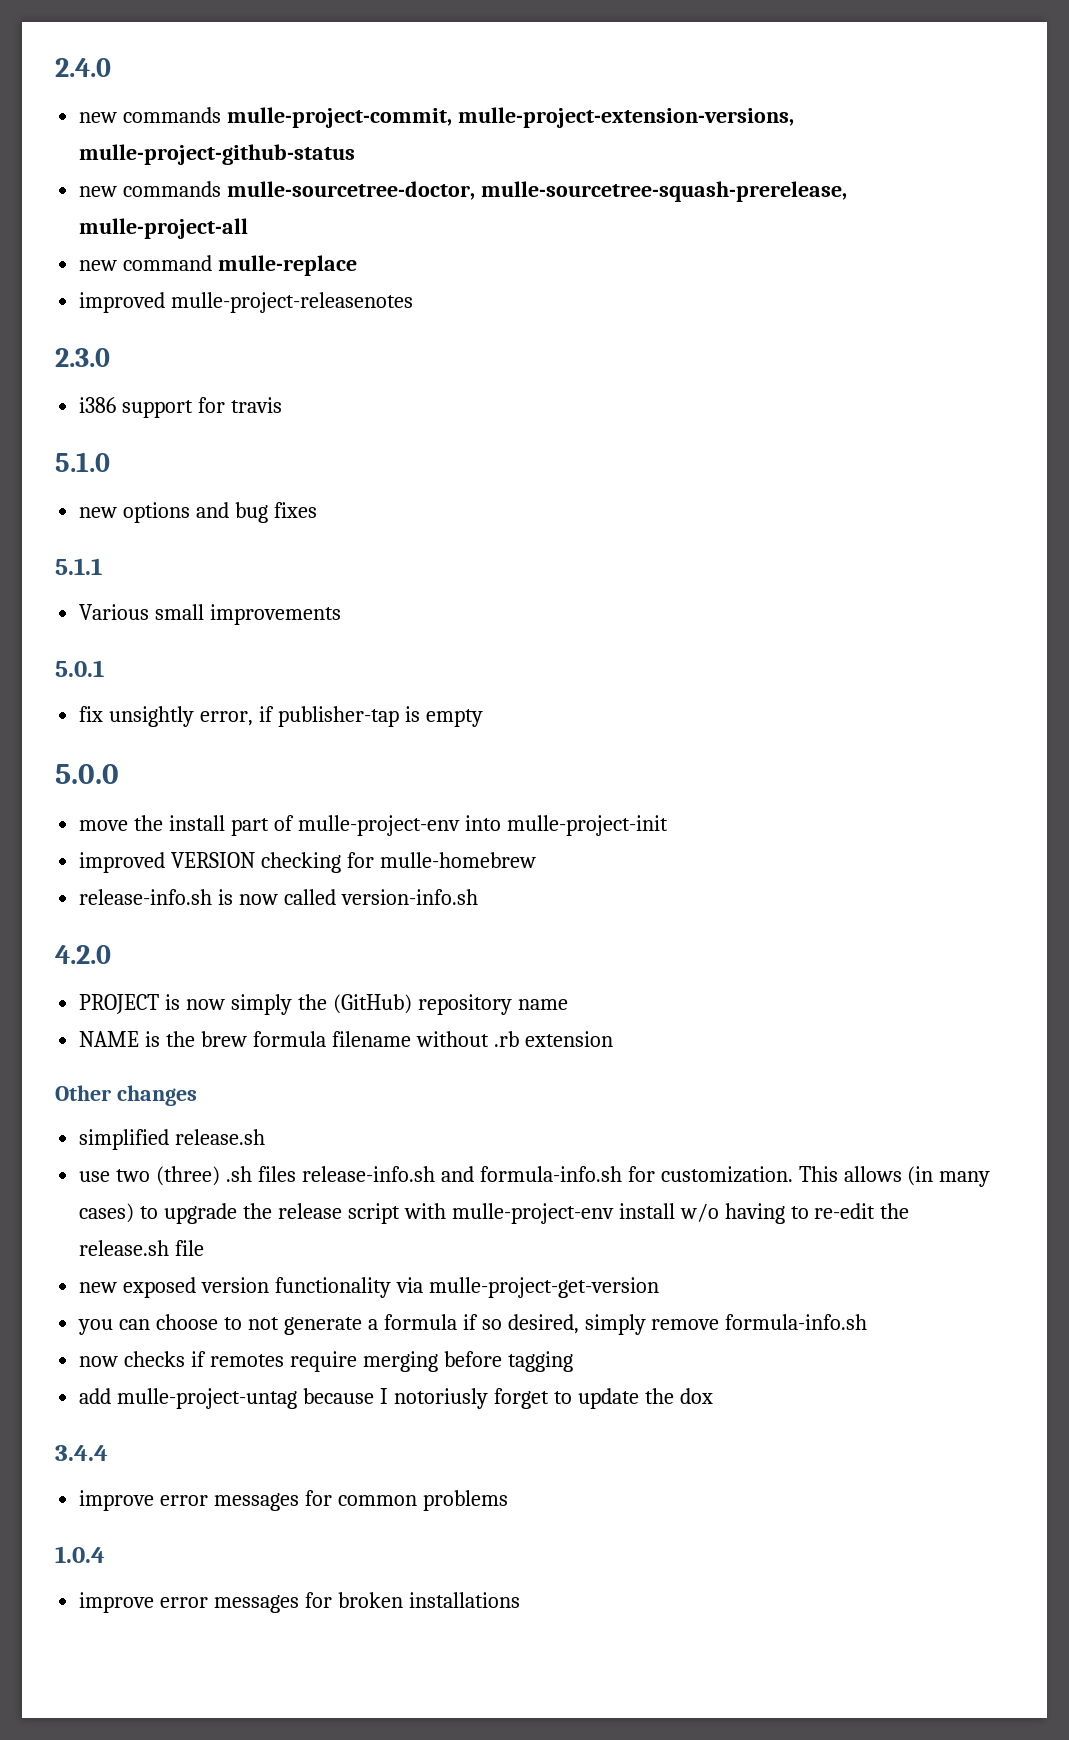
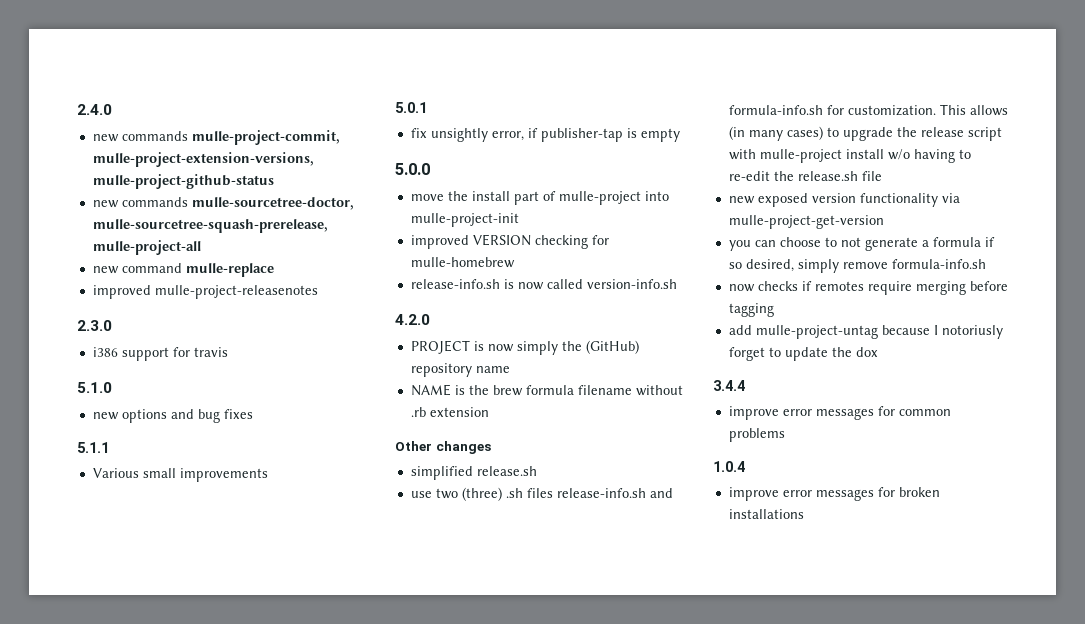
[297,815,460,836] mulle-project-env -> [558,191,641,205] mulle-project
[451,1203,614,1224] mulle-project-env -> [759,149,842,163] mulle-project

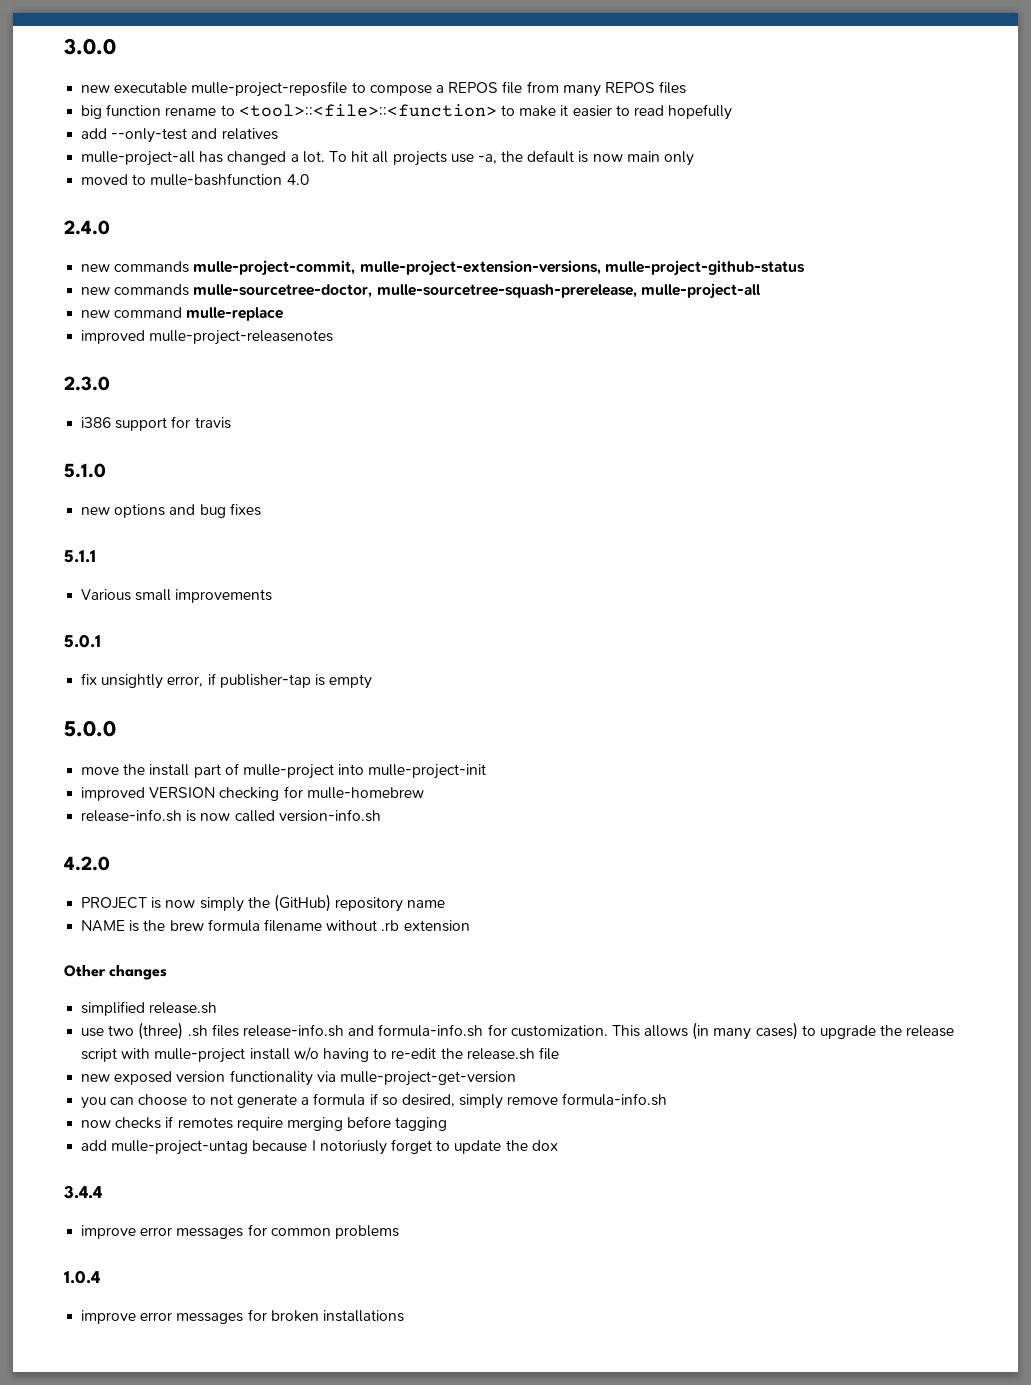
(77, 109) none -> [64,38,116,55] [81,81,687,97] [81,104,733,120] [81,128,278,143] [81,150,695,166] [81,173,309,186] 3.0.0 // new executable mulle-project-reposfile to compose a REPOS file from many REPOS files // big function rename to <tool>::<file>::<function> to make it easier to read hopefully // add --only-test and relatives // mulle-project-all has changed a lot. To hit all projects use -a, the default is now main only // moved to mulle-bashfunction 4.0 //

